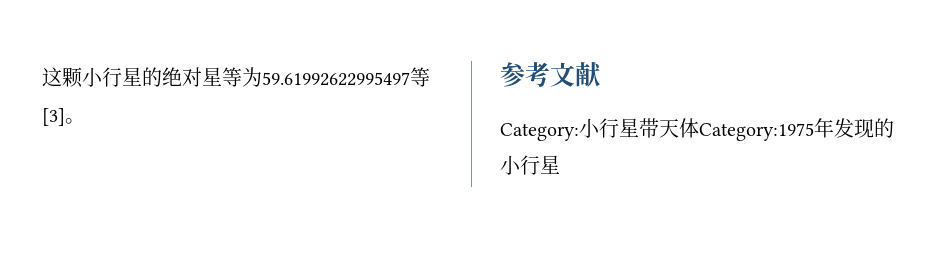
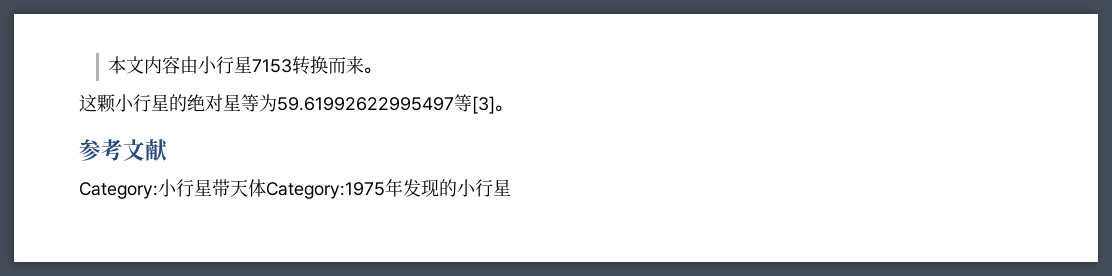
(42, 77) none -> [108,56,382,75] 本文内容由小行星7153转换而来。 //

